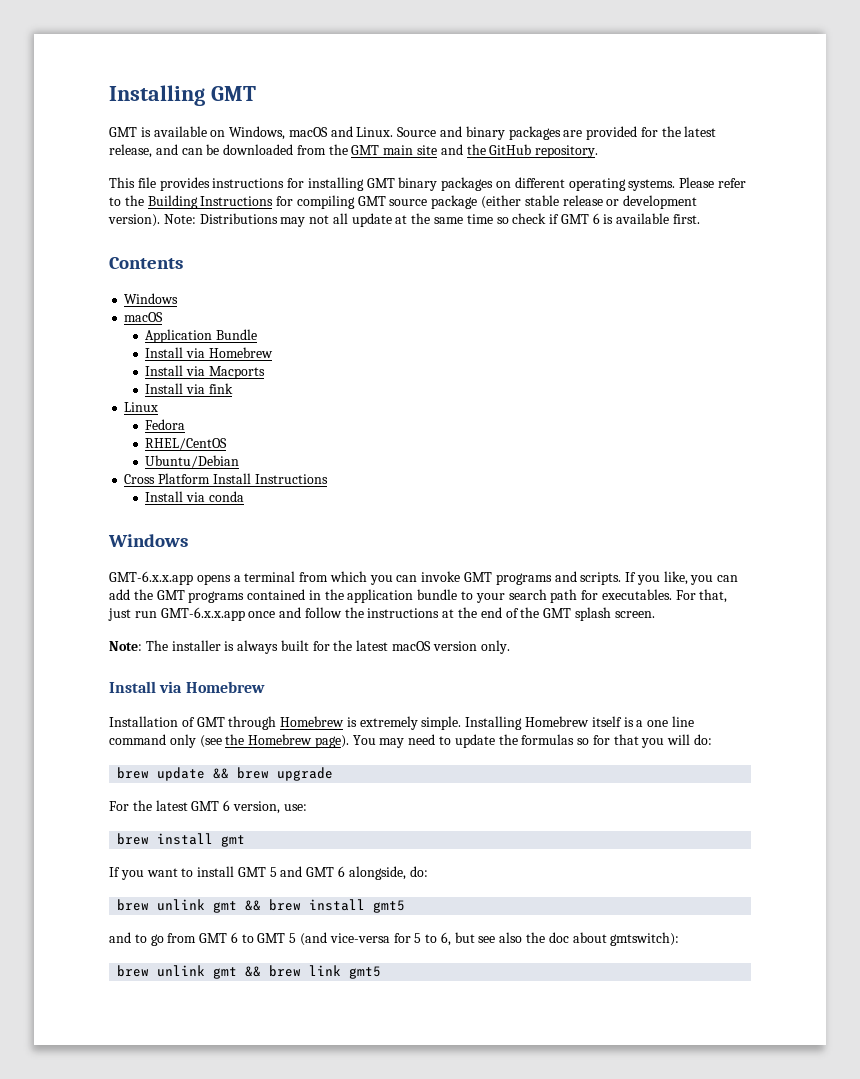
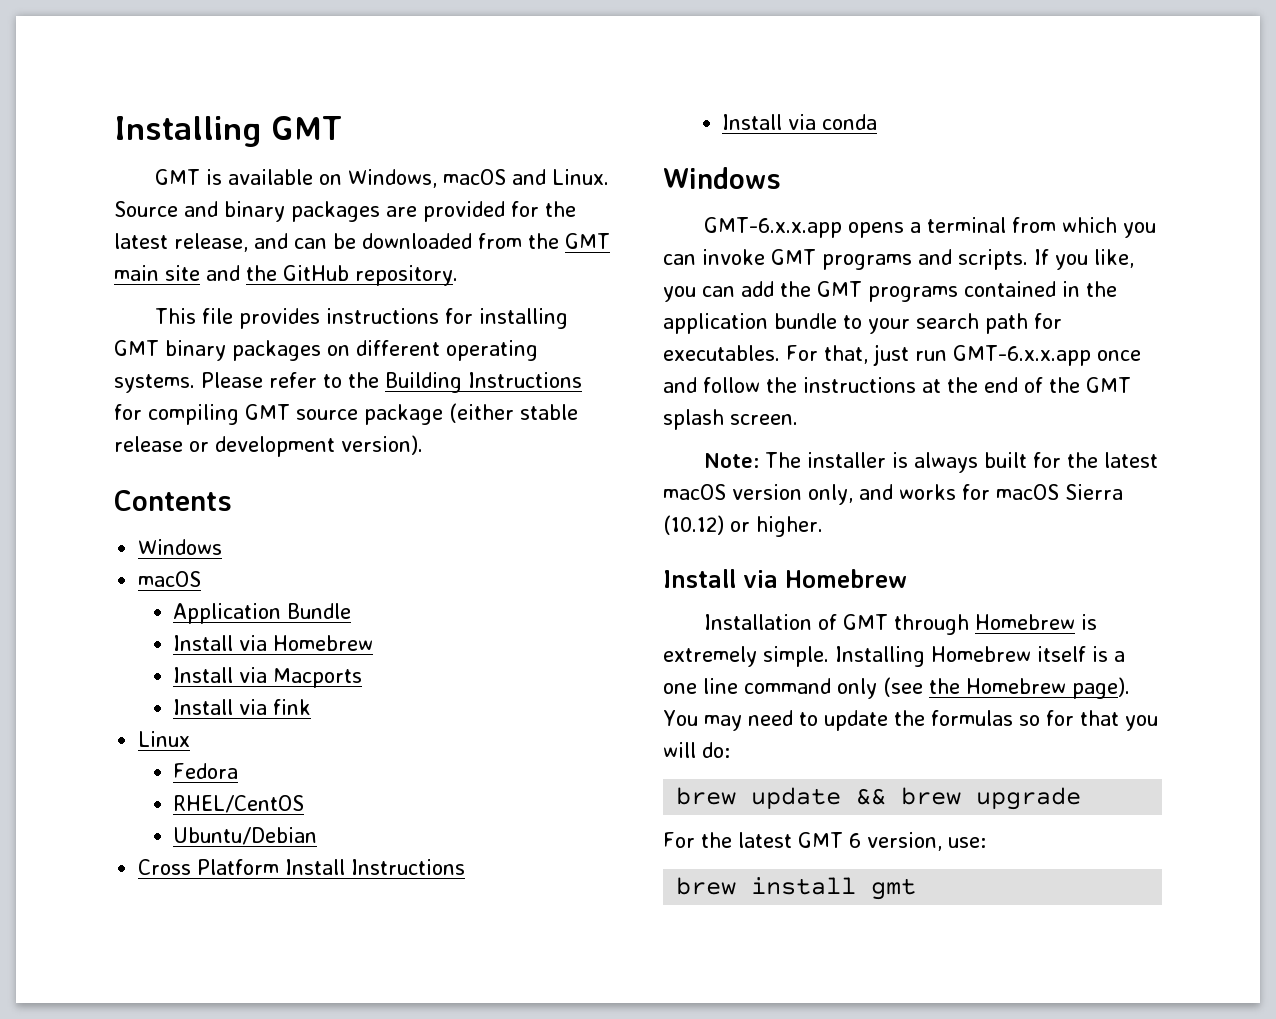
[163,213,701,227] Note: Distributions may not all update at the same time so check if GMT 6 is available first. -> (423, 445) none
[480,640,510,654] only. -> [808,484,1123,505] [663,515,823,537] only, and works for macOS Sierra (10.12) or higher.
[109,866,428,880] [117,899,406,913] [109,932,680,946] [117,965,382,979] // If you want to install GMT 5 and GMT 6 alongside, do: // brew unlink gmt && brew install gmt5 // and to go from GMT 6 to GMT 5 (and vice-versa for 5 to 6, but see also the doc about gmtswitch): // brew unlink gmt && brew link gmt5 -> (917, 889) none

